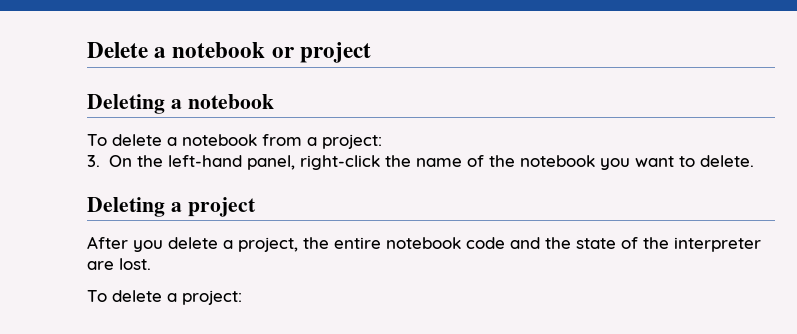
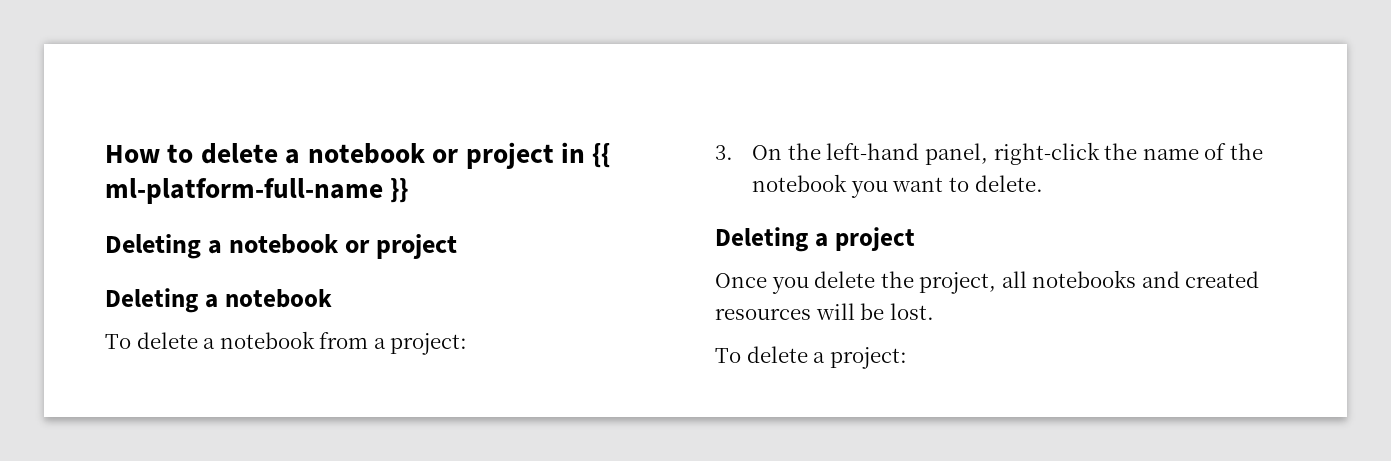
[87,42,148,58] Delete -> [105,142,611,169] [105,178,409,204] [105,234,201,259] How to delete a notebook or project in {{ ml-platform-full-name }} // Deleting
[87,236,128,249] After -> [715,273,767,288] Once
[223,237,761,252] [87,261,114,270] a project, the entire notebook code and the state of the interpreter are -> [880,270,1260,294] [715,303,885,320] the project, all notebooks and created resources will be

